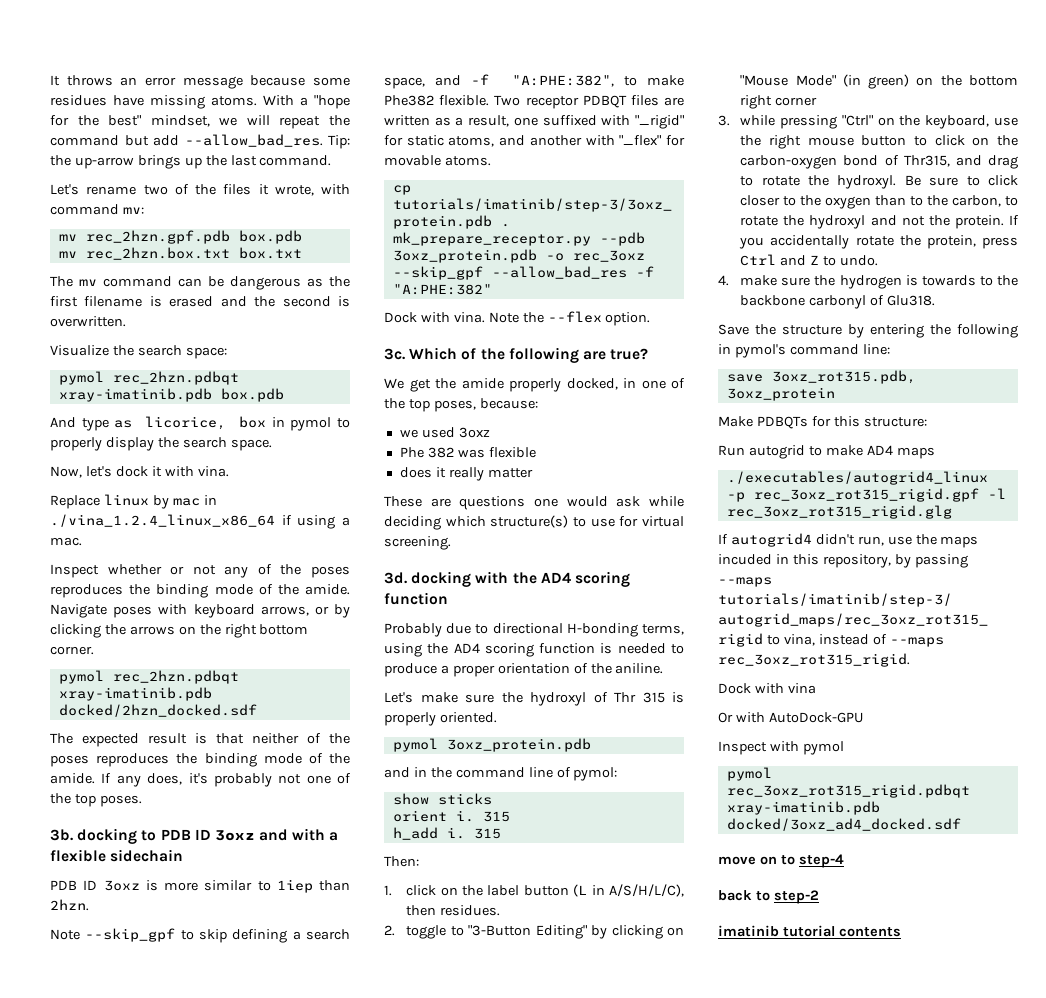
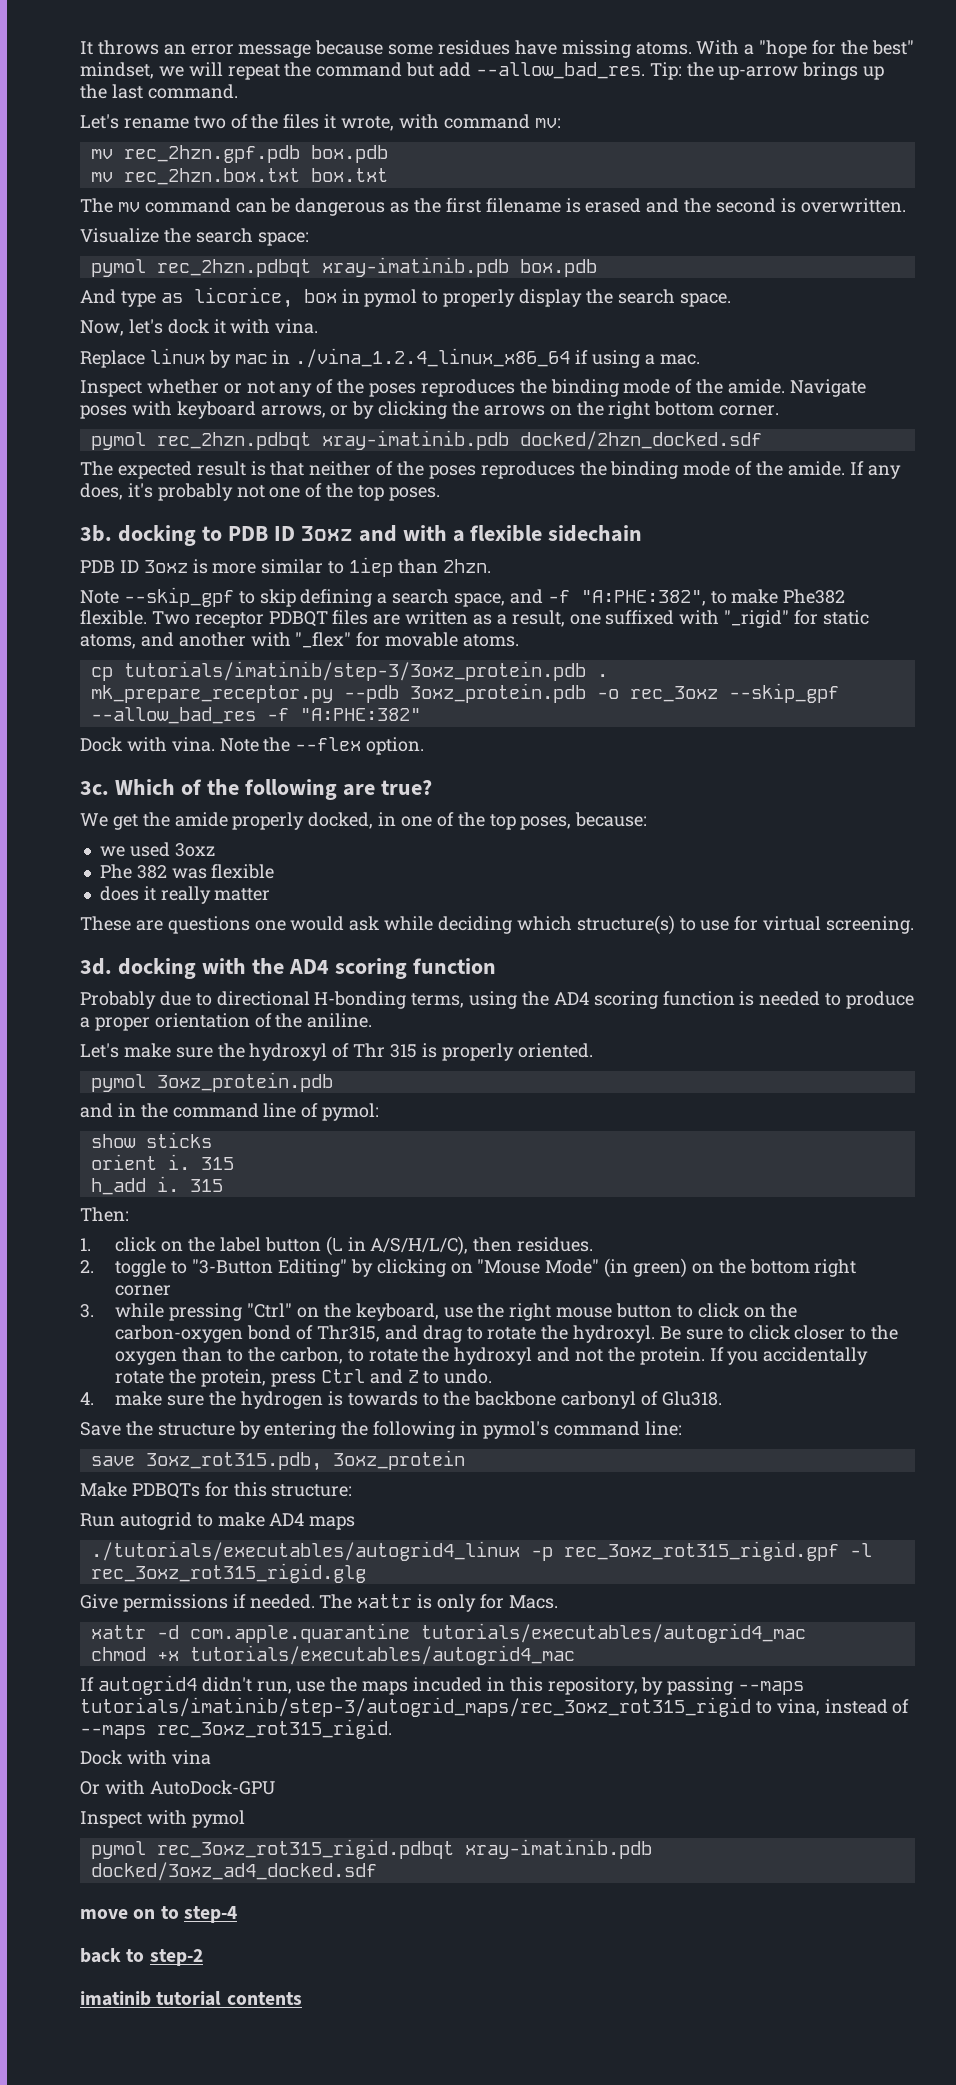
[726,471,988,485] ./executables/autogrid4_linux -> [90,1541,520,1561] ./tutorials/executables/autogrid4_linux
(952, 512) none -> [80,1594,558,1612] [90,1623,806,1643] [90,1645,575,1665] // Give permissions if needed. The xattr is only for Macs. // xattr -d com.apple.quarantine tutorials/executables/autogrid4_mac // chmod +x tutorials/executables/autogrid4_mac

